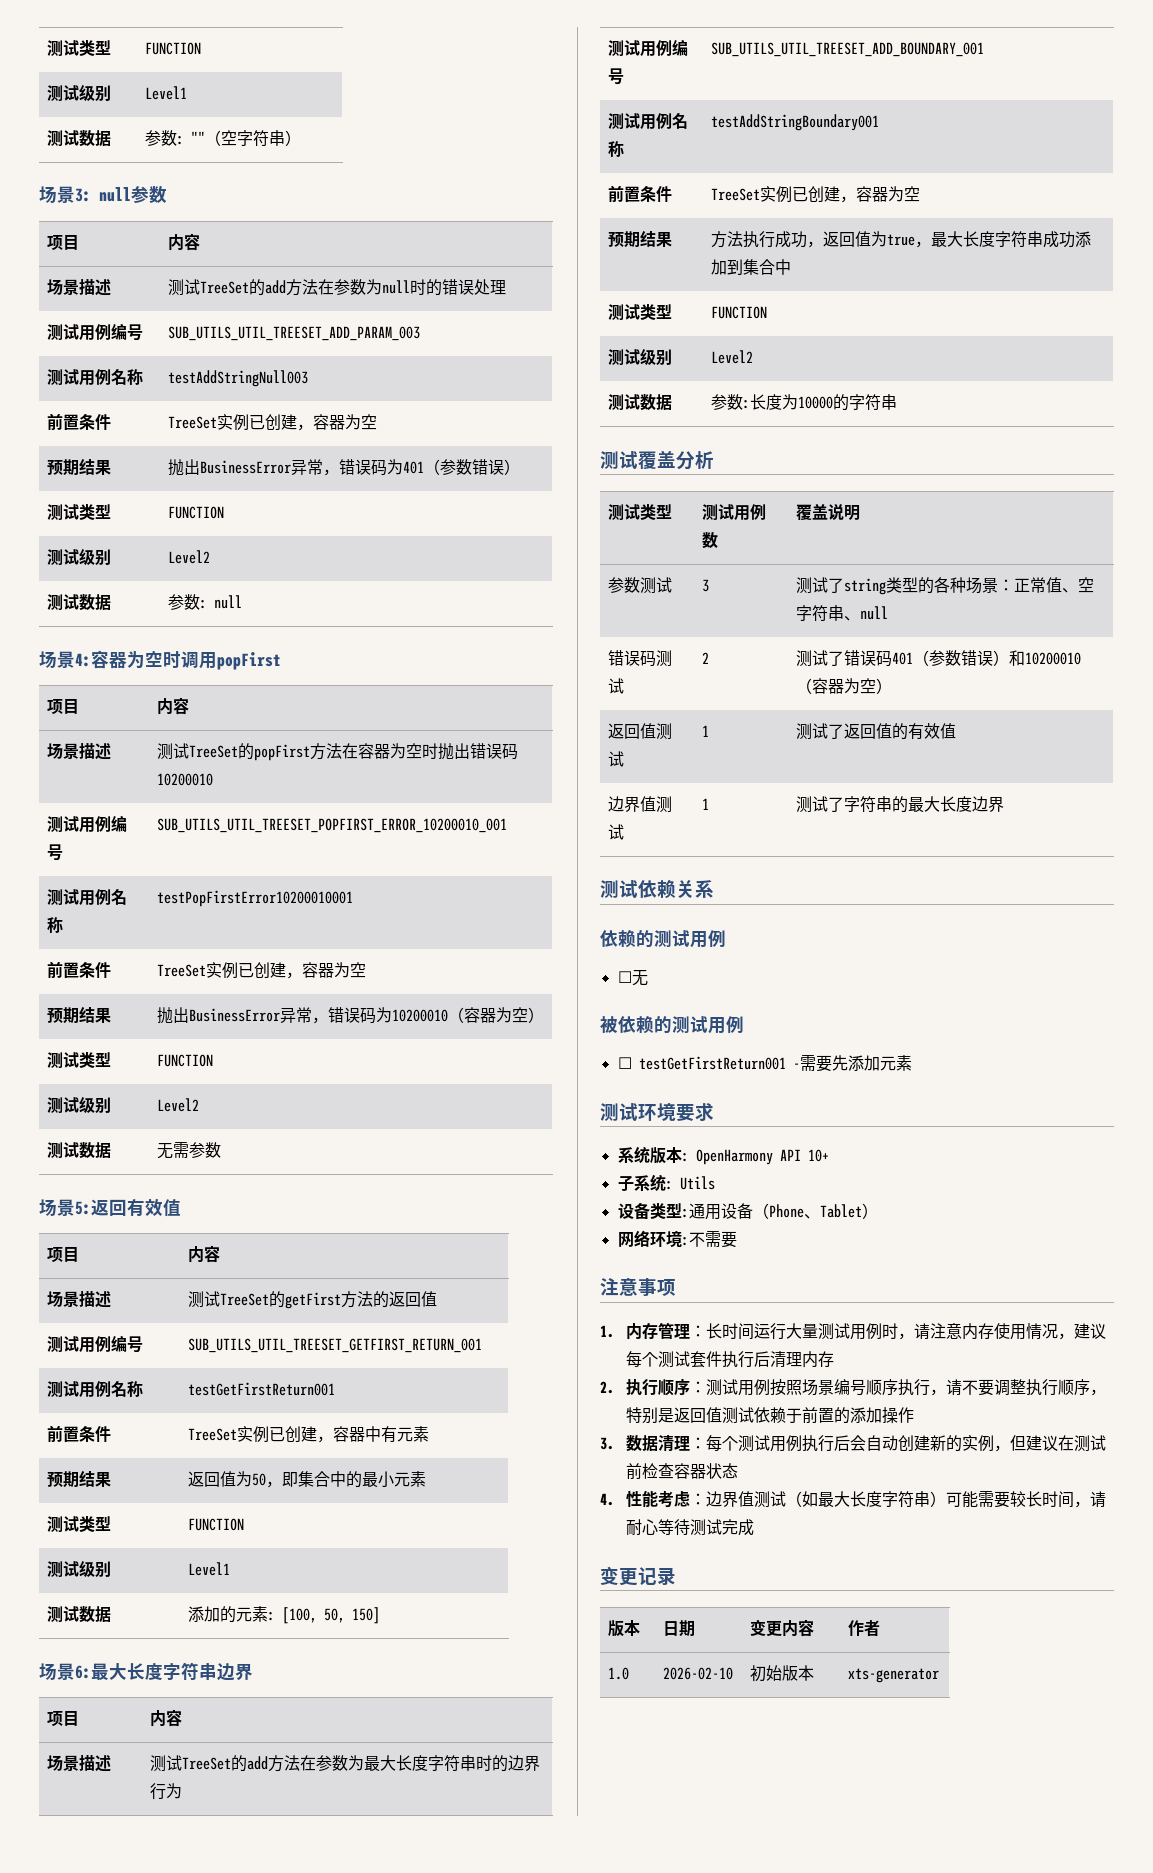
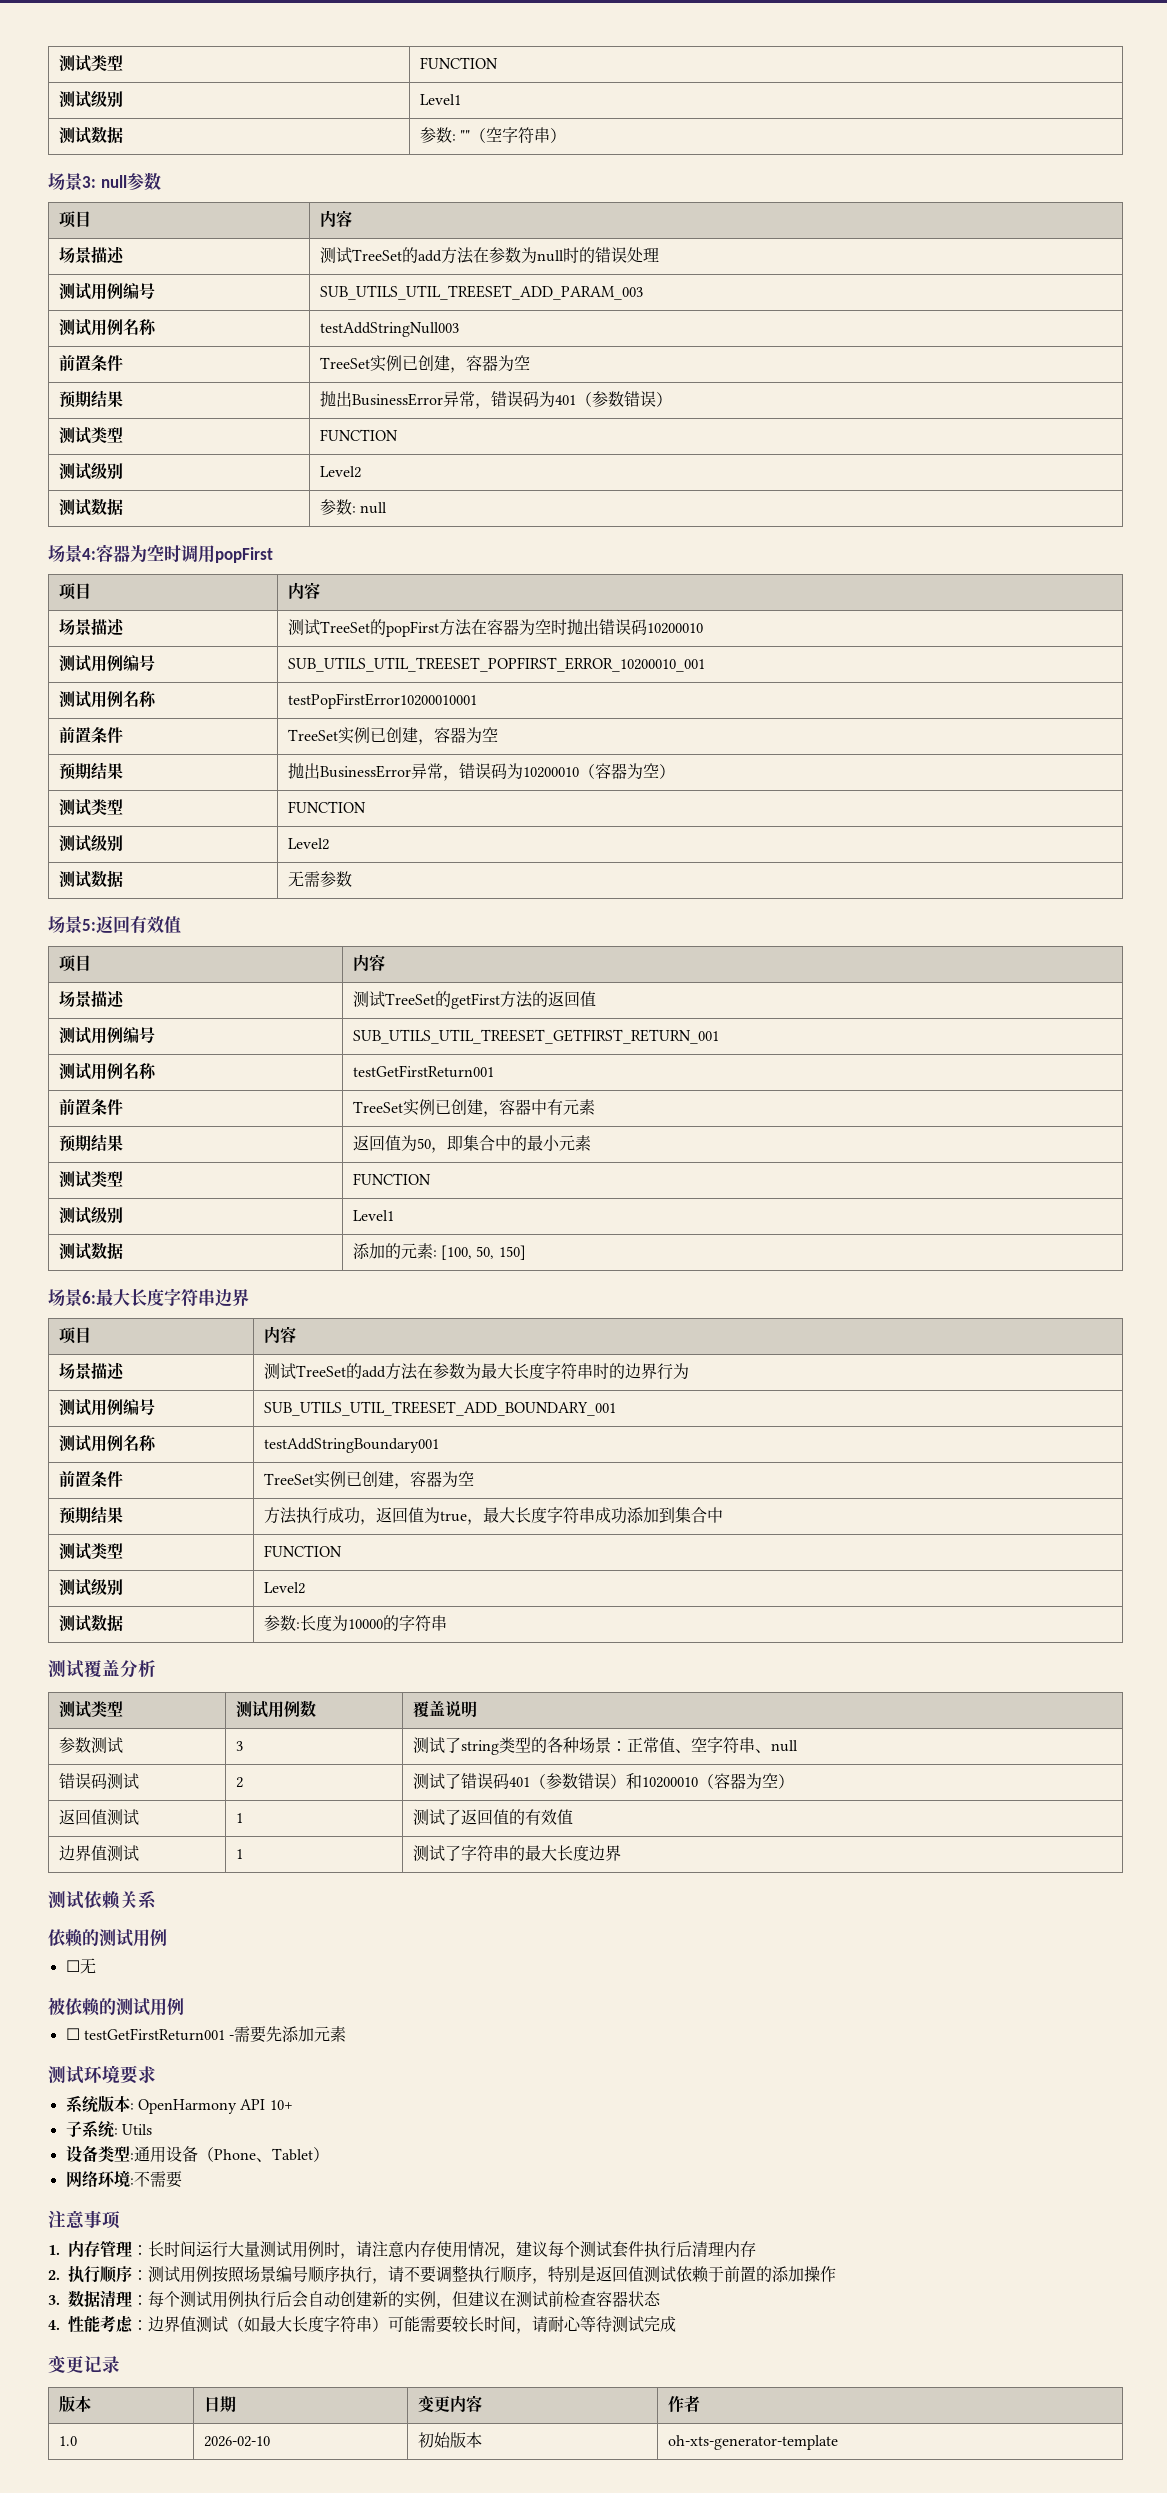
[848,1668,940,1683] xts-generator -> [667,2435,838,2450] oh-xts-generator-template

